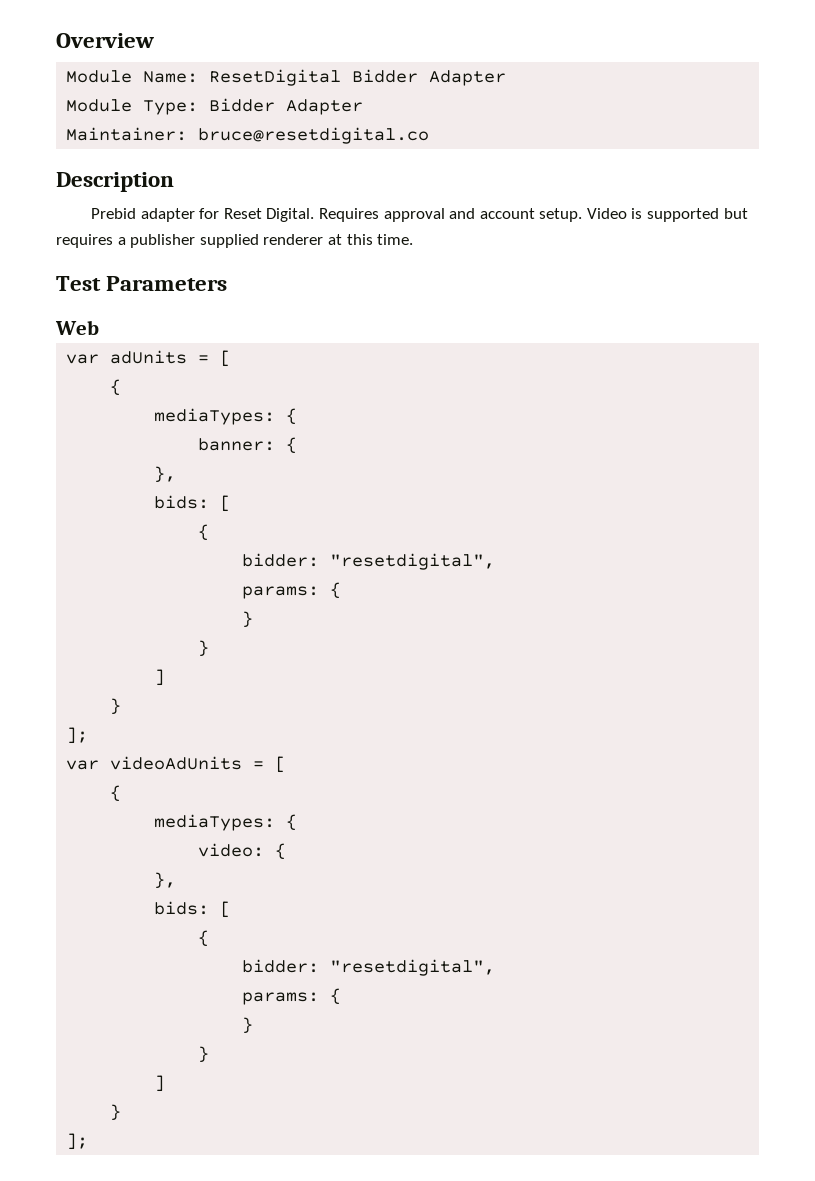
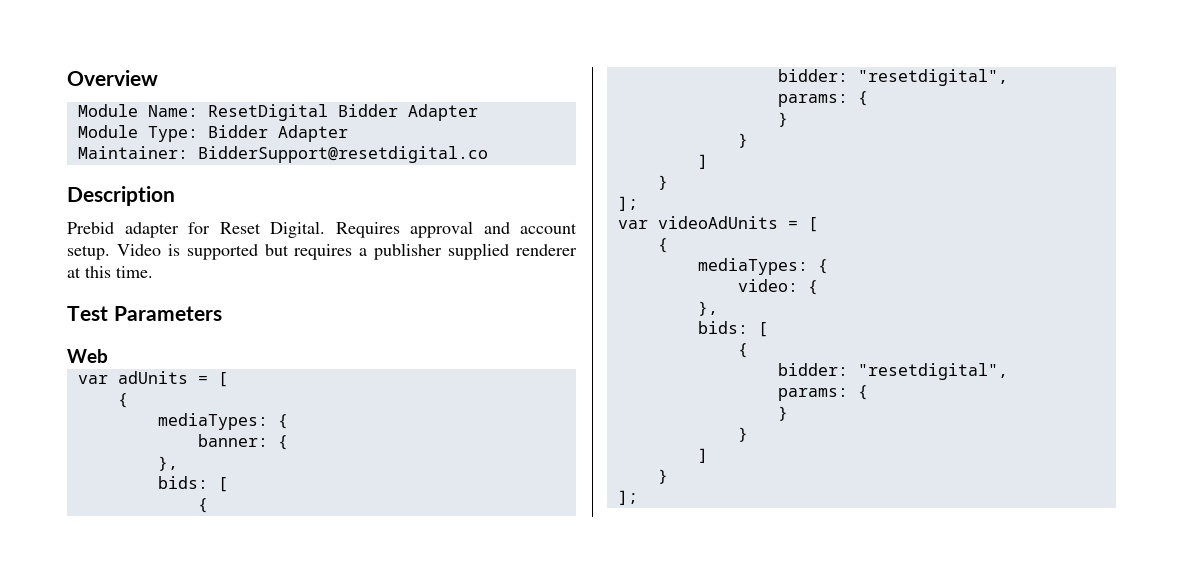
[198,127,430,144] bruce@resetdigital.co -> [197,146,488,163] BidderSupport@resetdigital.co

